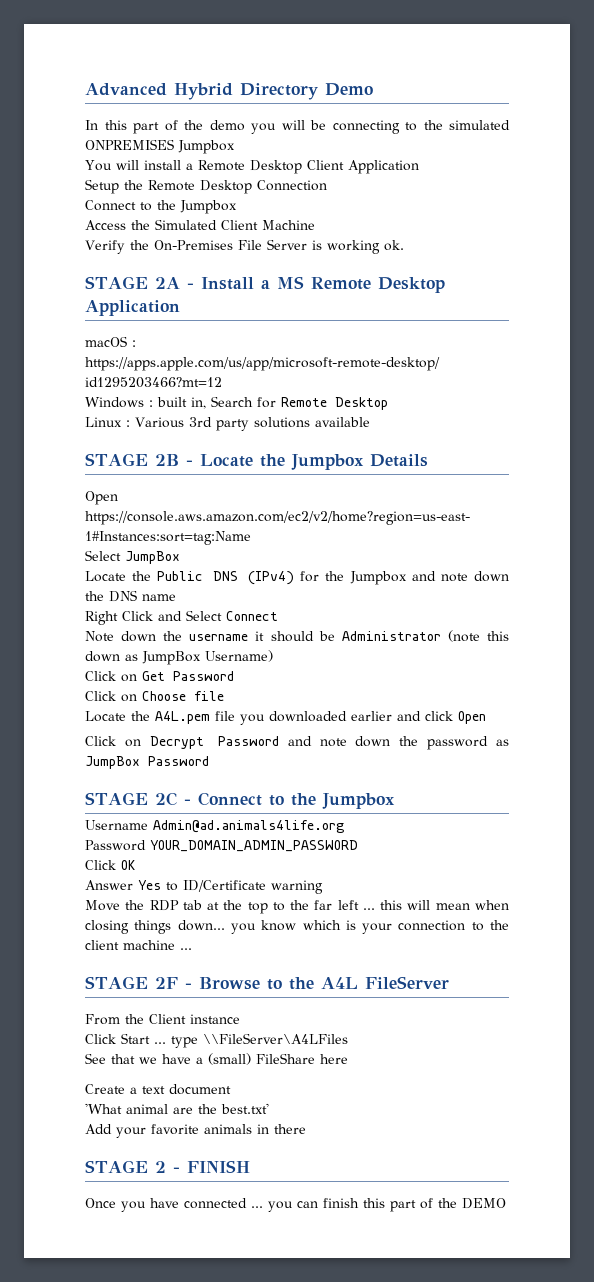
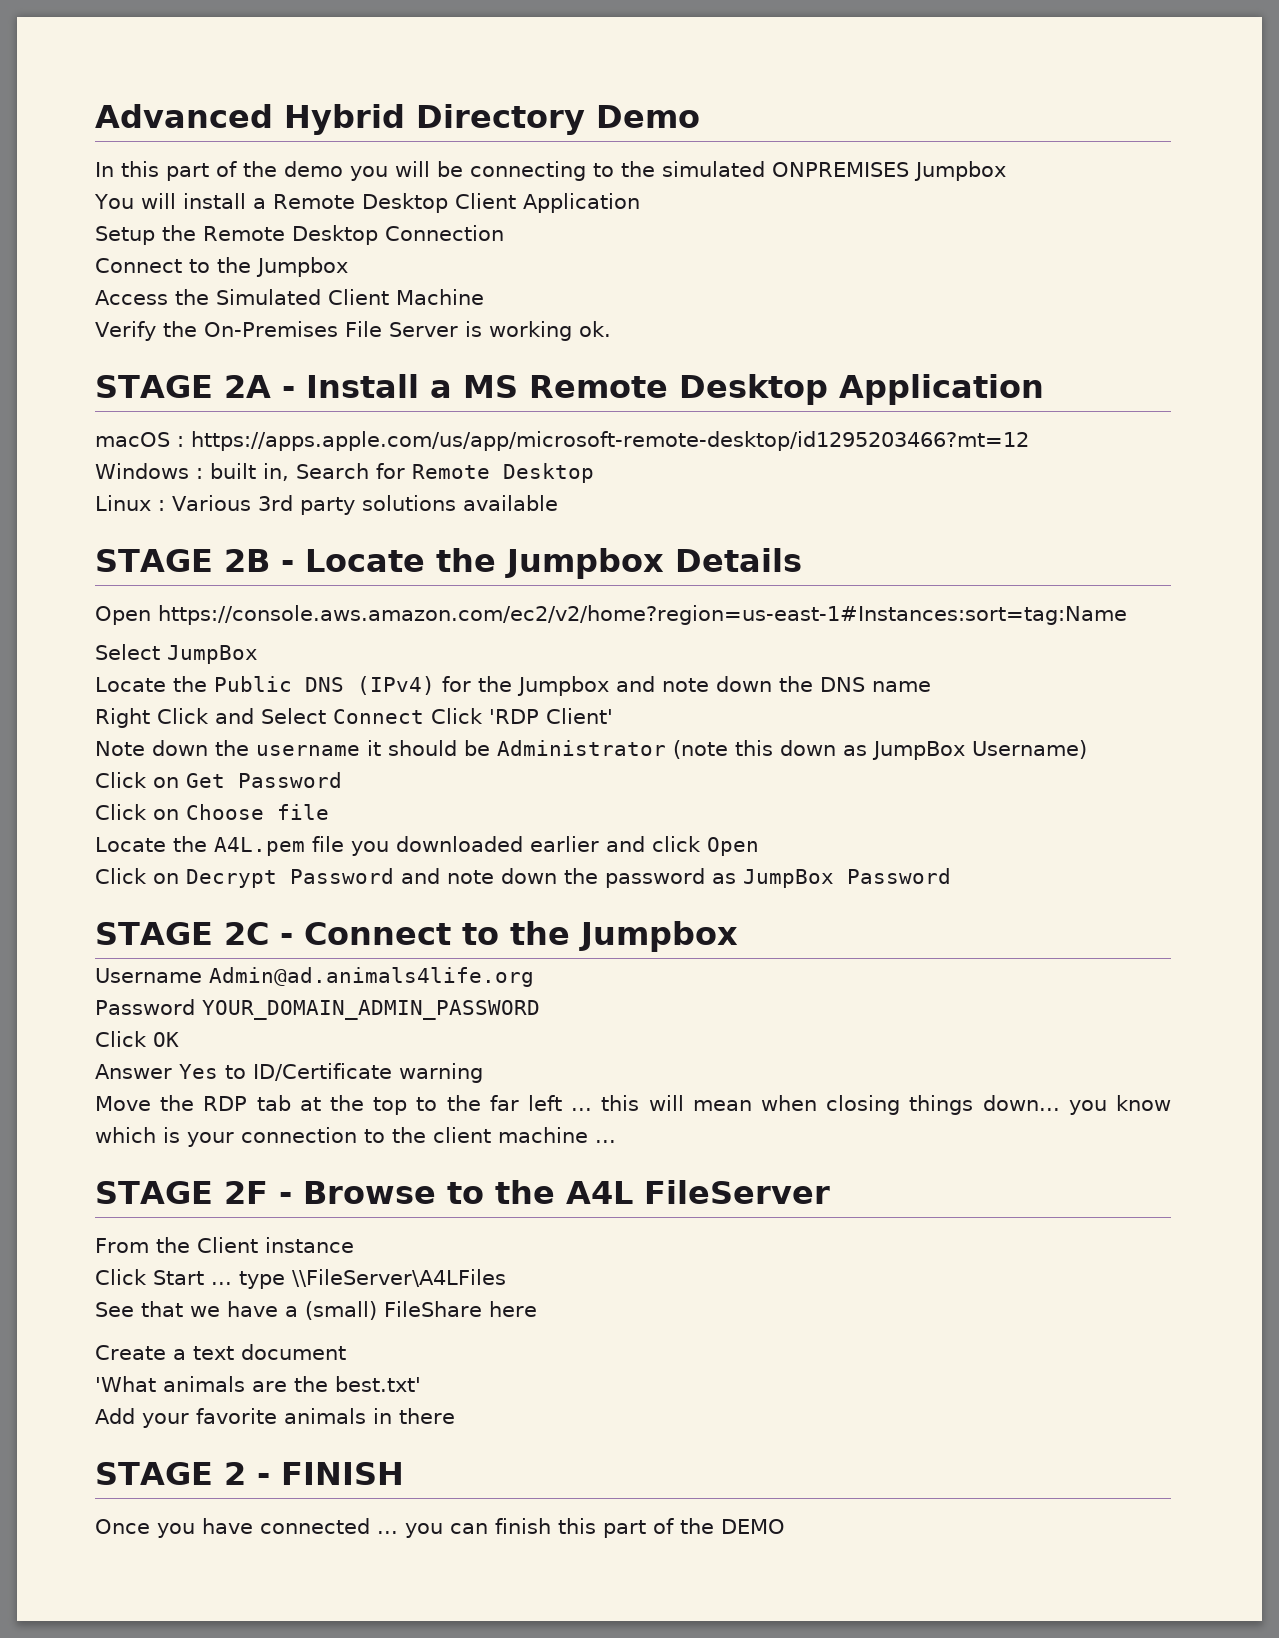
(278, 616) none -> [431,708,613,724] Click 'RDP Client'
[126,1104,168,1114] animal -> [163,1376,245,1392] animals

